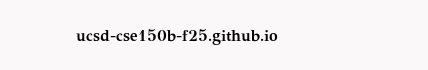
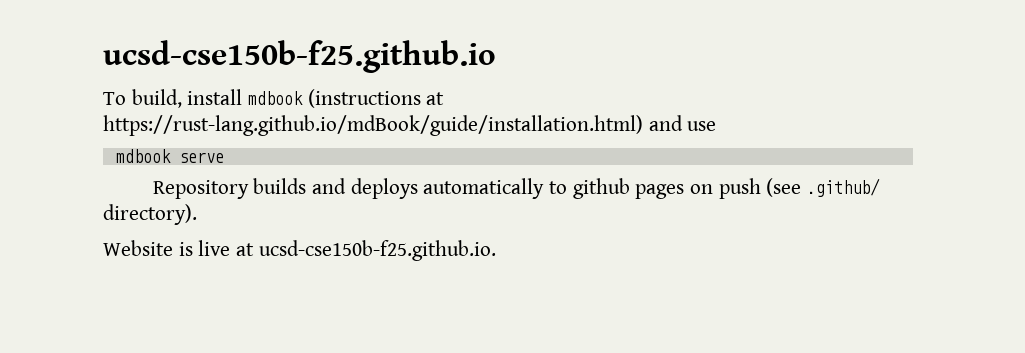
(278, 37) none -> [103,89,445,108] [103,115,717,136] [115,149,224,163] [152,178,880,199] [103,204,197,225] [103,240,496,261] // To build, install mdbook (instructions at https://rust-lang.github.io/mdBook/guide/installation.html) and use // mdbook serve // Repository builds and deploys automatically to github pages on push (see .github/ directory). // Website is live at ucsd-cse150b-f25.github.io.

